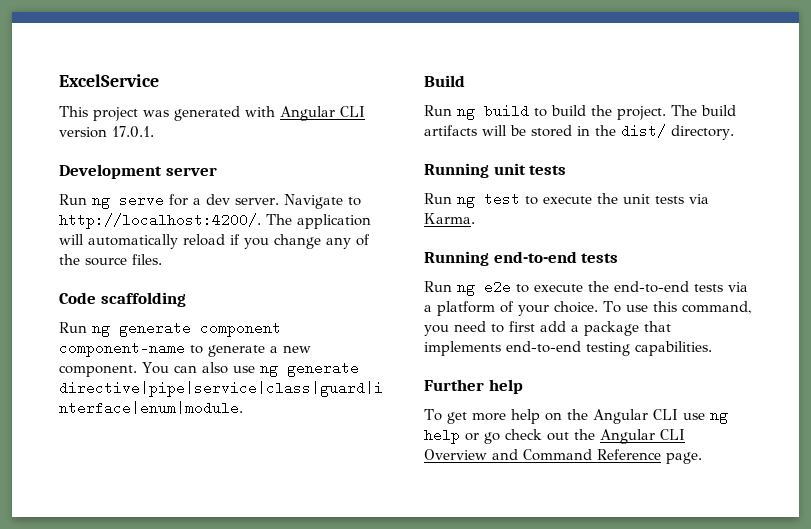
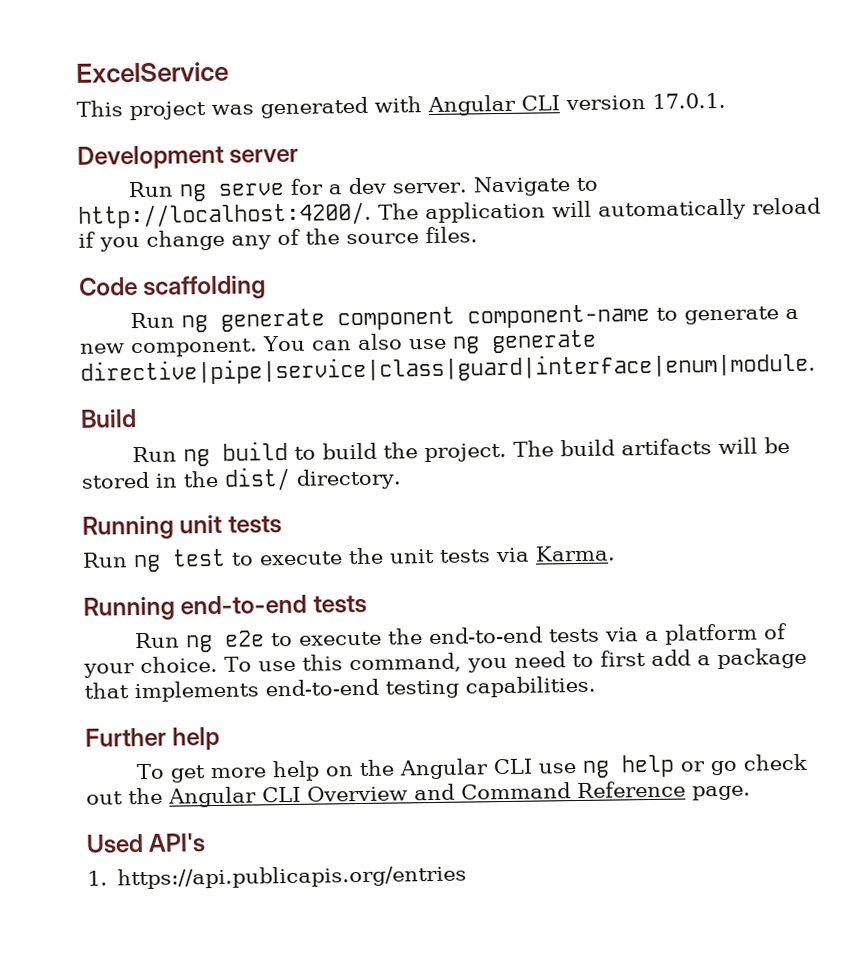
(702, 458) none -> [86,833,207,854] [87,864,468,890] // Used API's // 1. https://api.publicapis.org/entries

